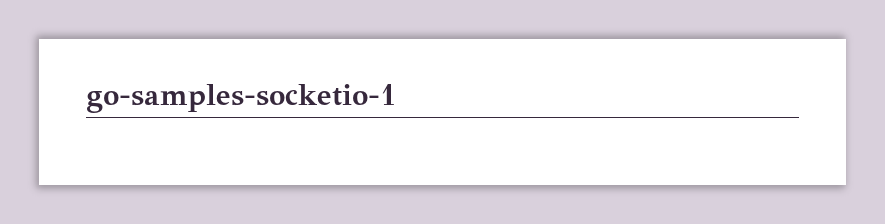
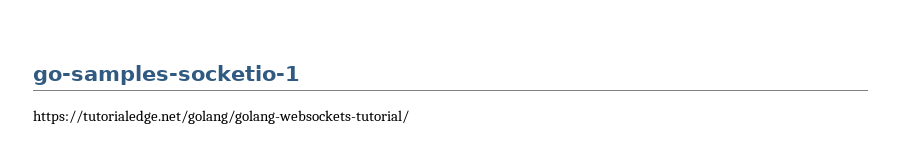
(396, 98) none -> [33,110,409,124] // https://tutorialedge.net/golang/golang-websockets-tutorial/

